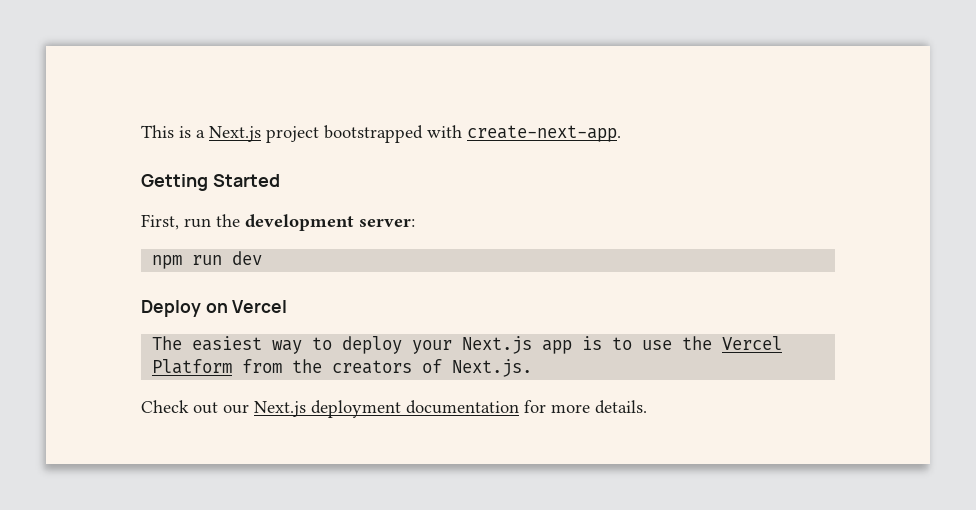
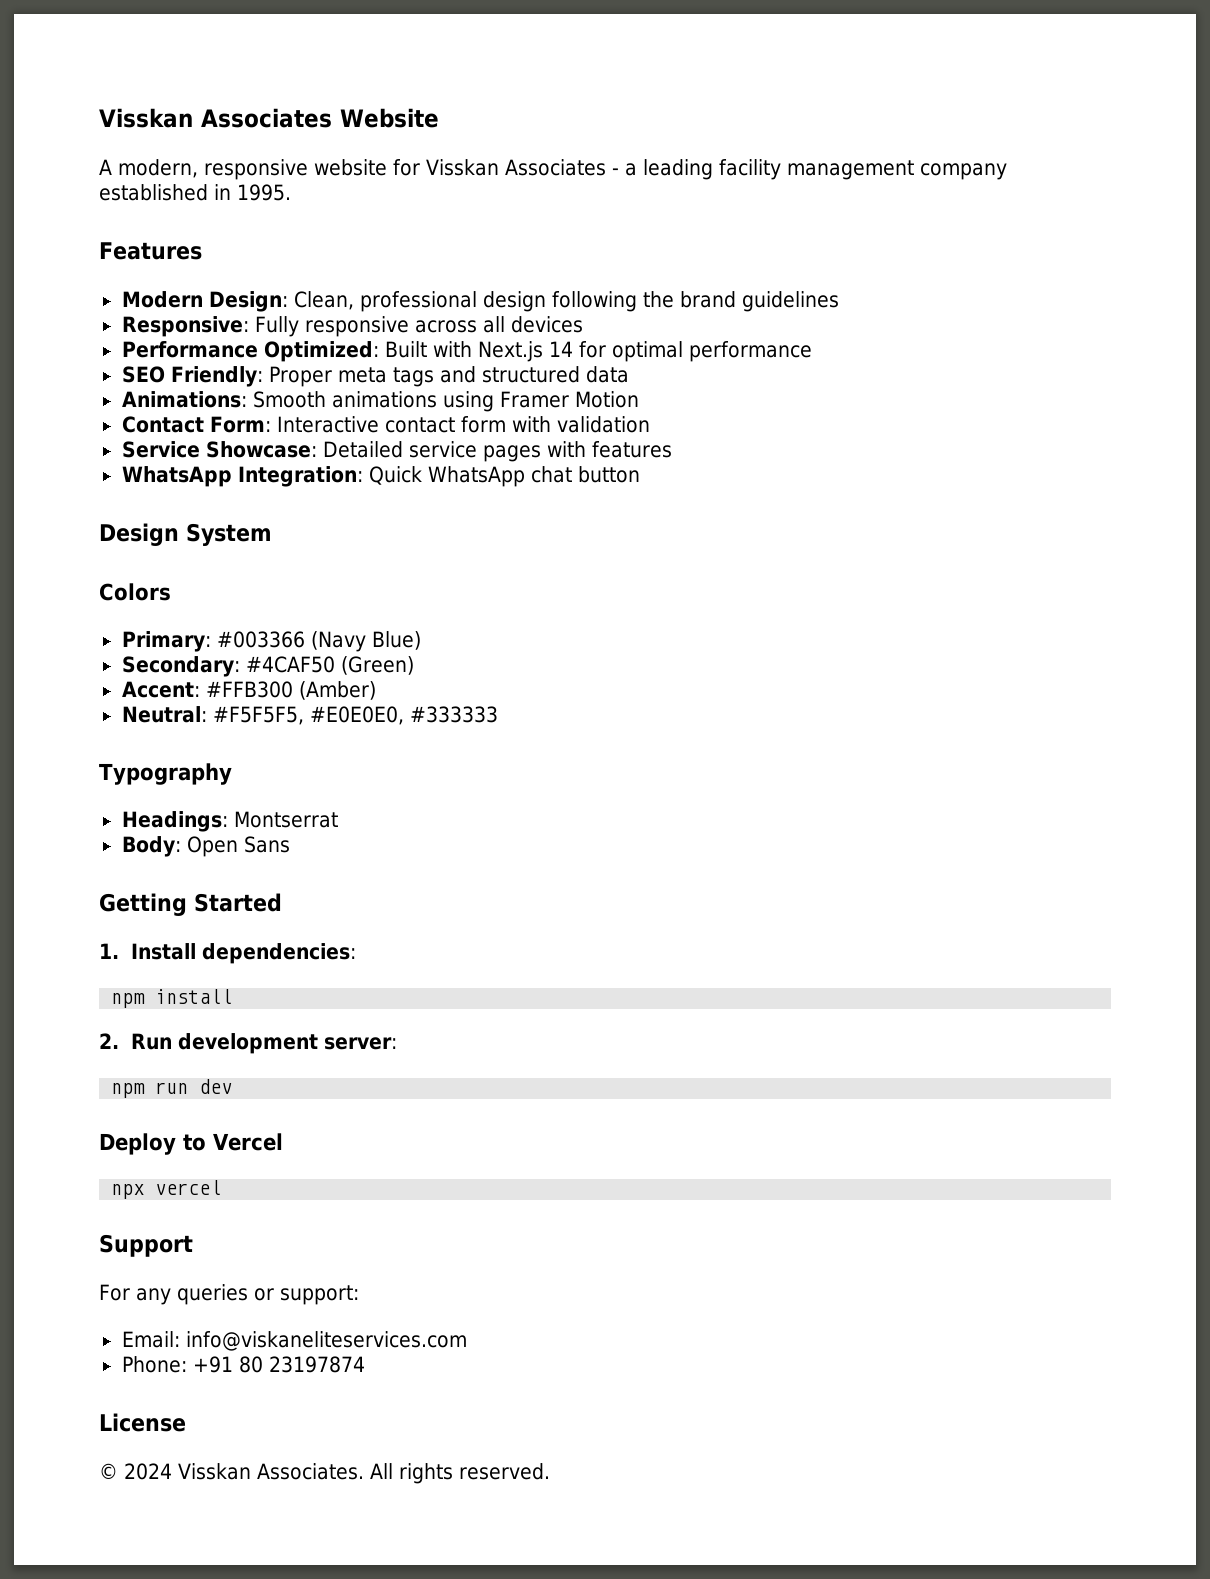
[141,125,621,143] [141,174,280,191] [141,214,240,230] This is a Next.js project bootstrapped with create-next-app. // Getting Started // First, run the -> [99,108,439,128] [99,159,1007,180] [99,184,291,201] [99,242,202,260] [121,291,839,312] [121,316,583,337] [121,341,812,362] [121,366,629,387] [121,391,639,412] [121,416,650,433] [121,441,672,462] [121,466,640,487] [99,523,272,546] [99,583,171,601] [121,631,421,652] [121,656,414,677] [121,681,376,700] [121,706,498,725] [99,763,232,785] [121,811,338,832] [121,836,290,857] [99,893,282,916] [99,943,357,964] [111,989,233,1008] [99,1033,173,1050] Visskan Associates Website // A modern, responsive website for Visskan Associates - a leading facility management company established in 1995. // Features // Modern Design: Clean, professional design following the brand guidelines // Responsive: Fully responsive across all devices // Performance Optimized: Built with Next.js 14 for optimal performance // SEO Friendly: Proper meta tags and structured data // Animations: Smooth animations using Framer Motion // Contact Form: Interactive contact form with validation // Service Showcase: Detailed service pages with features // WhatsApp Integration: Quick WhatsApp chat button // Design System // Colors // Primary: #003366 (Navy Blue) // Secondary: #4CAF50 (Green) // Accent: #FFB300 (Amber) // Neutral: #F5F5F5, #E0E0E0, #333333 // Typography // Headings: Montserrat // Body: Open Sans // Getting Started // 1. Install dependencies: // npm install // 2. Run
[205,303,228,313] on -> [183,1134,206,1151] to
[152,336,783,354] [152,359,533,377] [141,400,647,418] The easiest way to deploy your Next.js app is to use the Vercel Platform from the creators of Next.js. // Check out our Next.js deployment documentation for more details. -> [111,1180,222,1199] [99,1234,193,1257] [99,1284,359,1305] [121,1331,467,1351] [121,1356,365,1373] [99,1413,186,1432] [99,1463,550,1484] npx vercel // Support // For any queries or support: // Email: info@viskaneliteservices.com // Phone: +91 80 23197874 // License // © 2024 Visskan Associates. All rights reserved.

